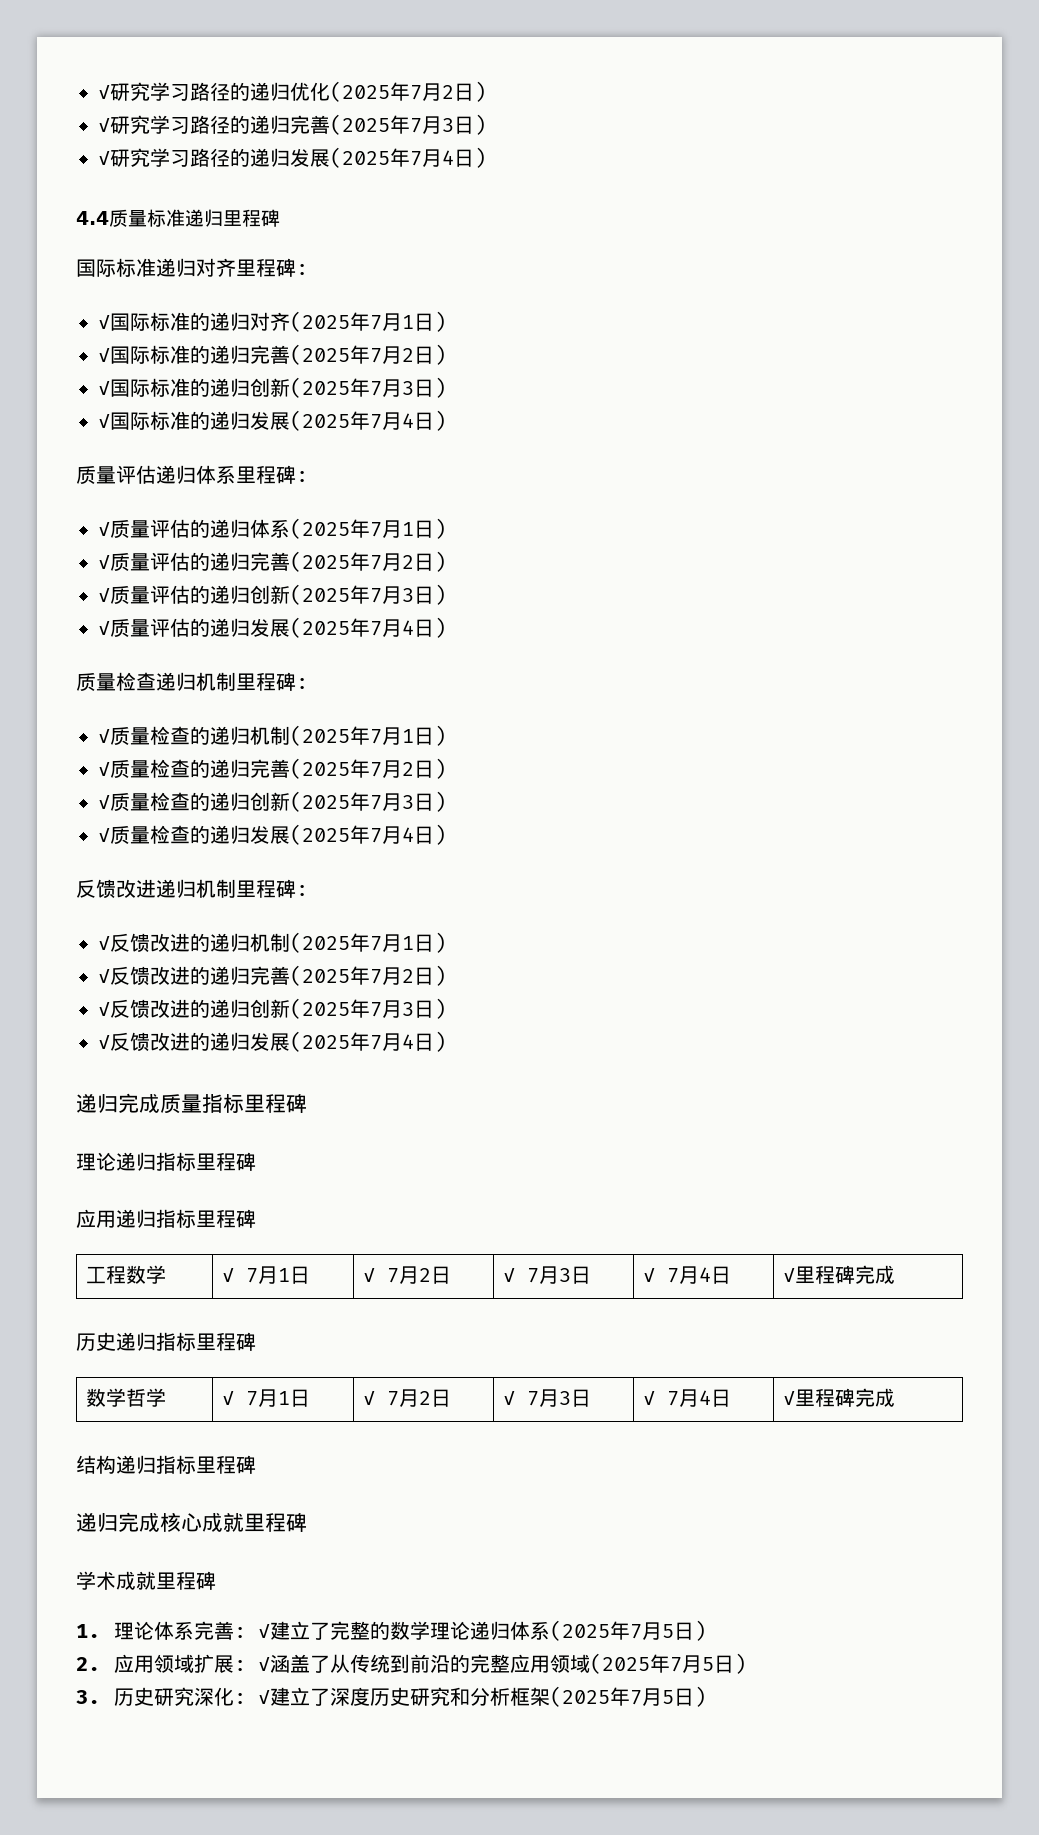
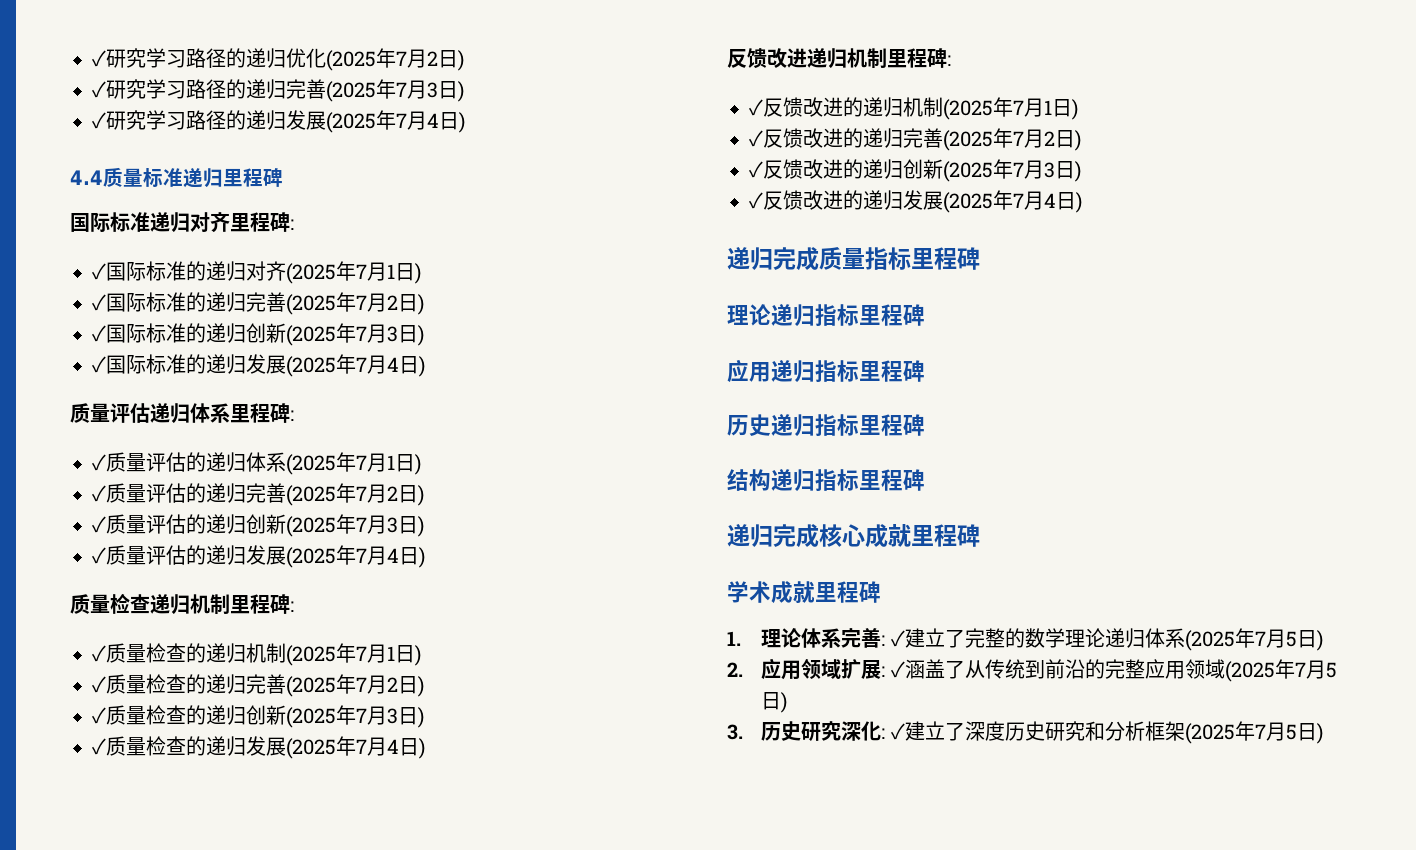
[86,1265,167,1284] [222,1266,311,1284] [363,1266,452,1284] [503,1266,592,1284] [643,1266,732,1284] [783,1265,896,1284] // 工程数学 | ✓ 7月1日 | ✓ 7月2日 | ✓ 7月3日 | ✓ 7月4日 | ✓里程碑完成 -> (925, 371) none
[86,1388,167,1407] [222,1389,311,1407] [363,1389,452,1407] [503,1389,592,1407] [643,1389,732,1407] [783,1388,896,1407] // 数学哲学 | ✓ 7月1日 | ✓ 7月2日 | ✓ 7月3日 | ✓ 7月4日 | ✓里程碑完成 -> (925, 425) none

